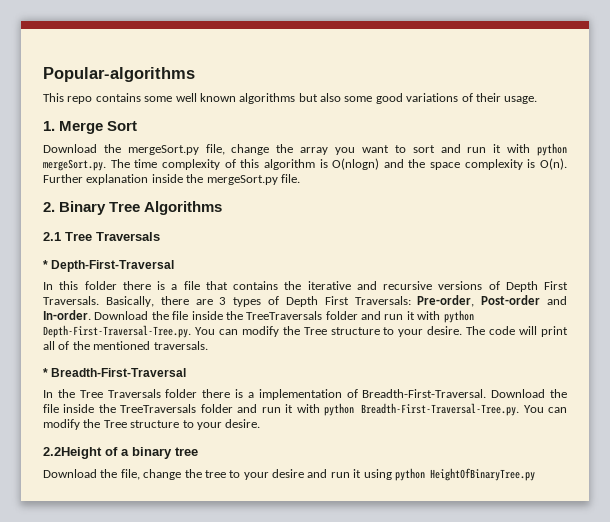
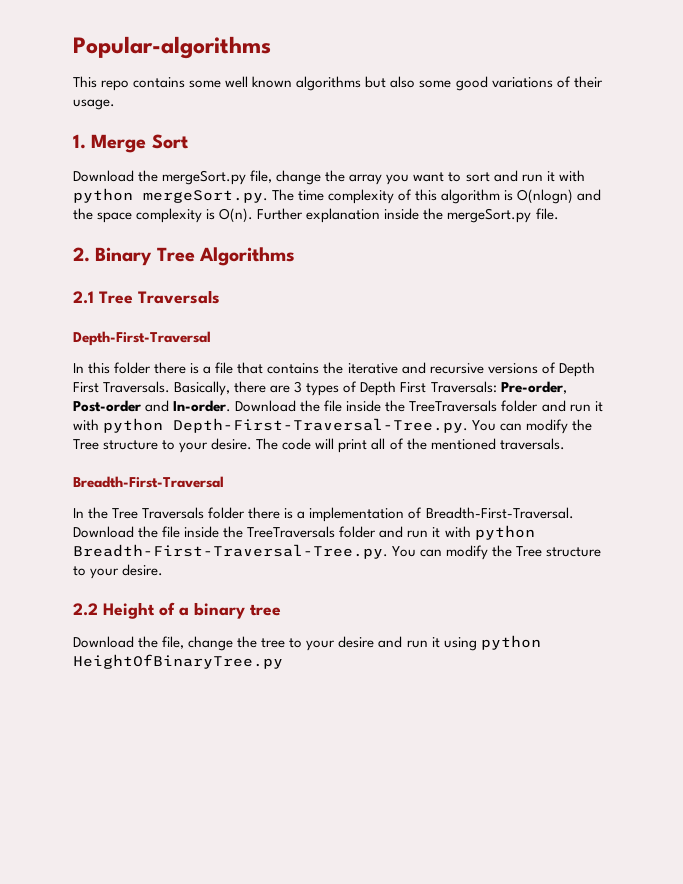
[43,260,48,269] * -> (220, 297) none
[43,368,48,377] * -> (565, 444) none
[43,447,102,459] 2.2Height -> [73,602,155,619] 2.2 Height

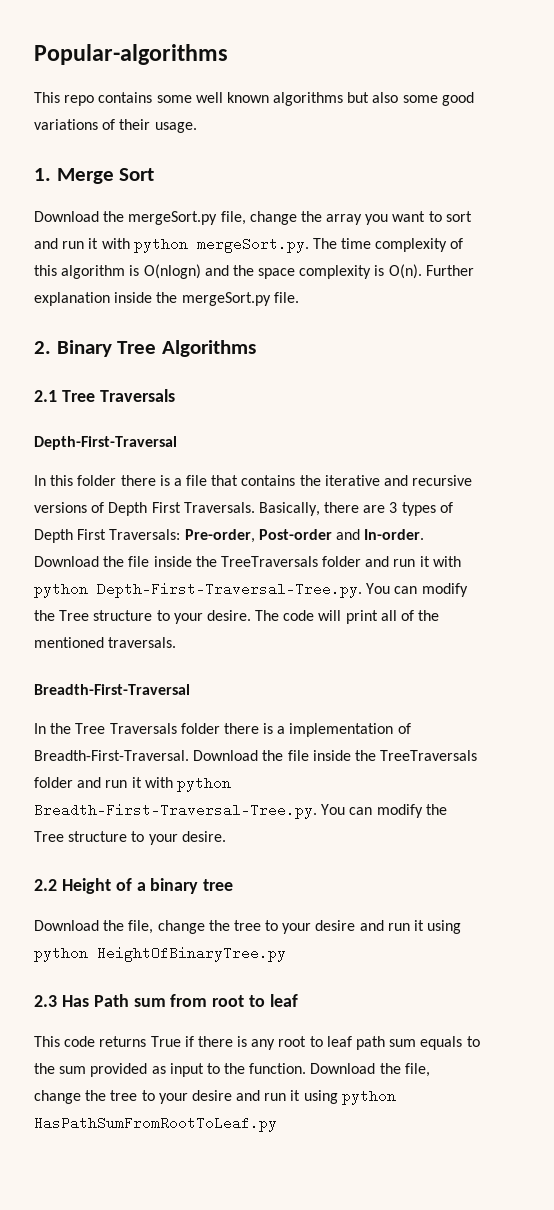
(283, 661) none -> [34,994,299,1007] [34,1036,480,1050] [34,1063,430,1077] [34,1090,396,1105] [34,1116,277,1132] // 2.3 Has Path sum from root to leaf // This code returns True if there is any root to leaf path sum equals to the sum provided as input to the function. Download the file, change the tree to your desire and run it using python HasPathSumFromRootToLeaf.py

